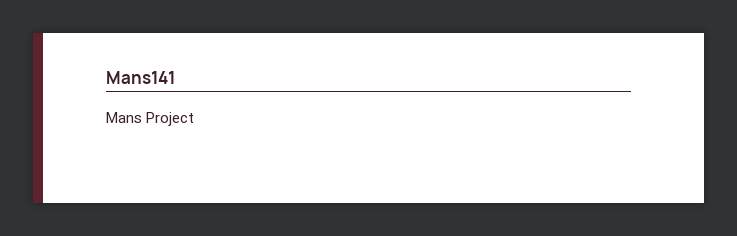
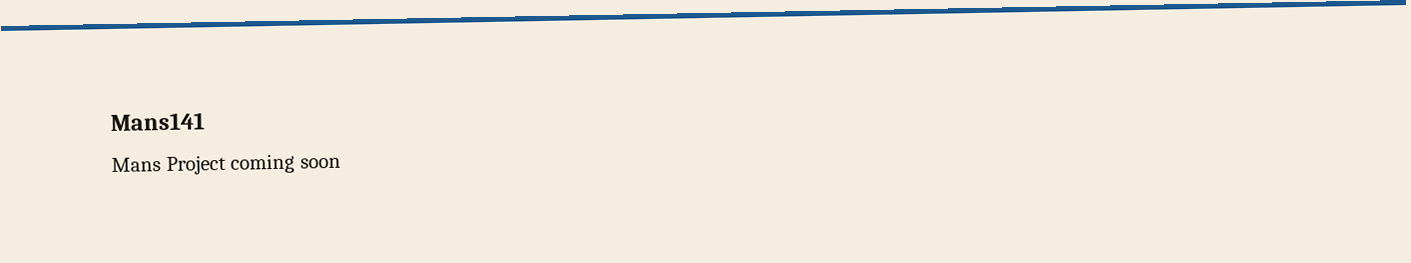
(195, 119) none -> [230,153,341,174] coming soon

